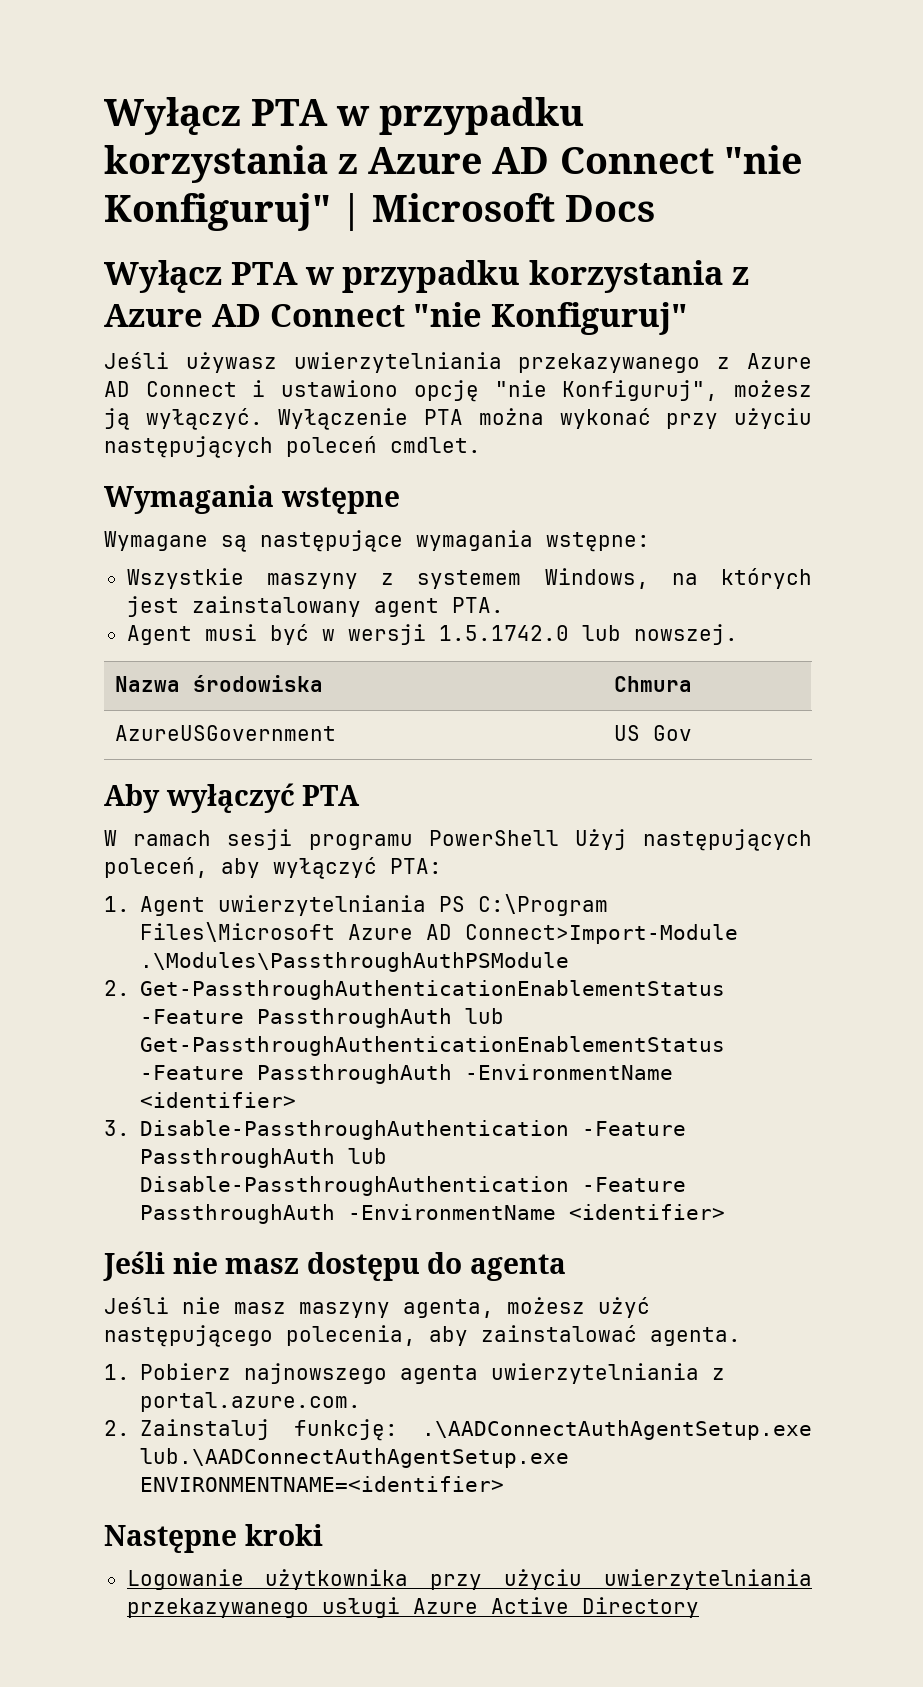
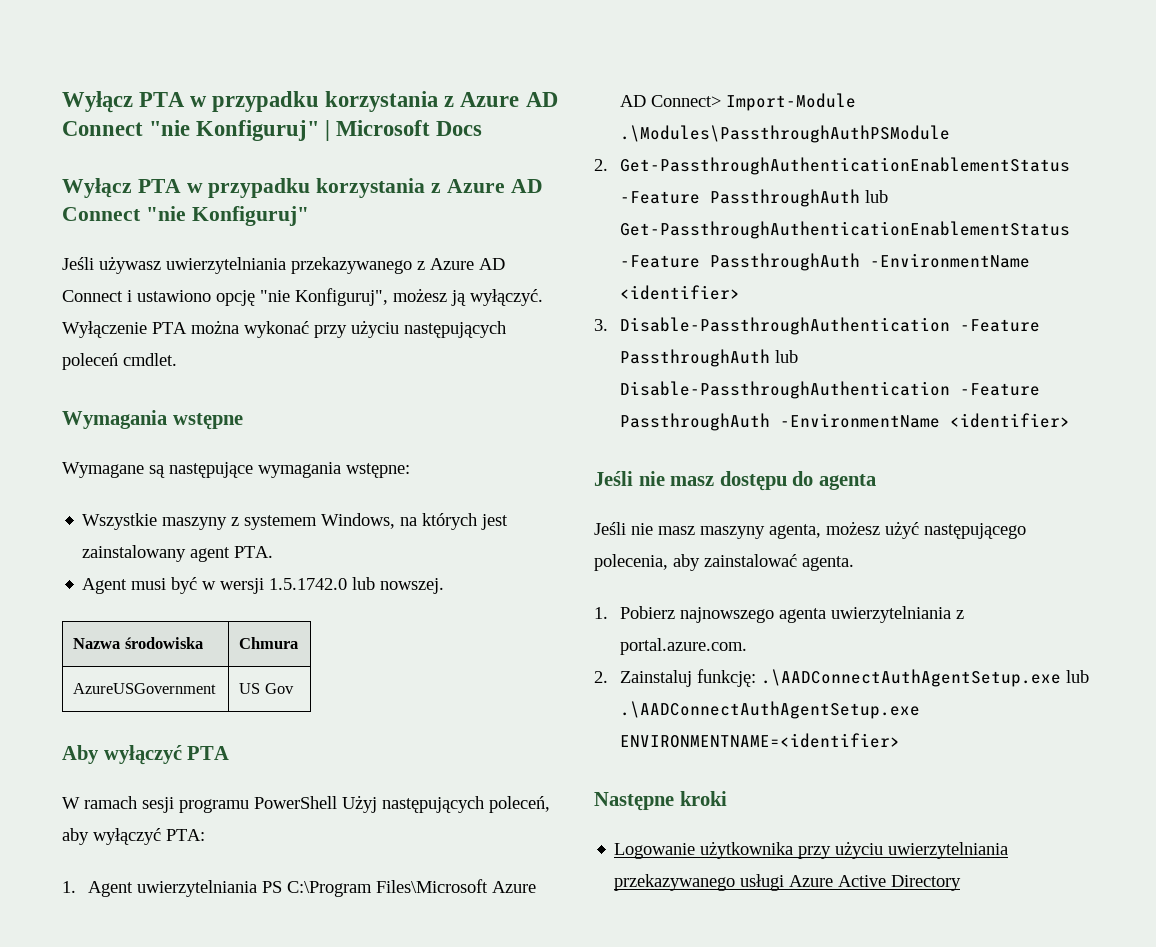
[465,924,739,944] Connect>Import-Module -> [650,93,856,111] Connect> Import-Module
[140,1448,570,1468] lub.\AADConnectAuthAgentSetup.exe -> [1065,670,1089,683] [619,701,920,719] lub .\AADConnectAuthAgentSetup.exe

